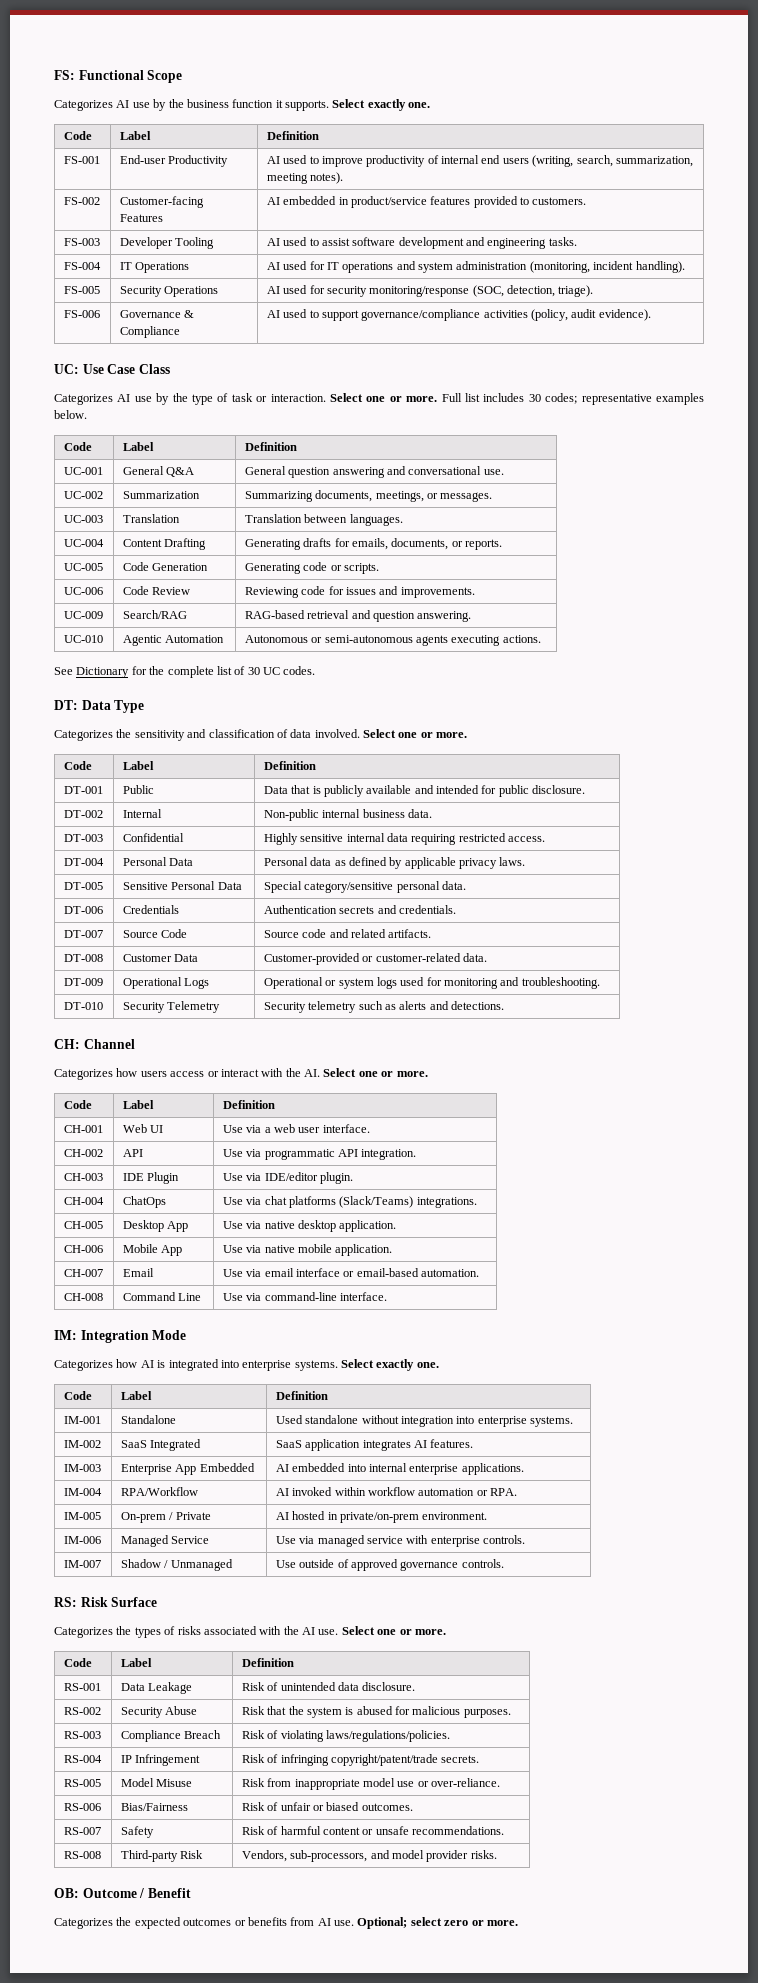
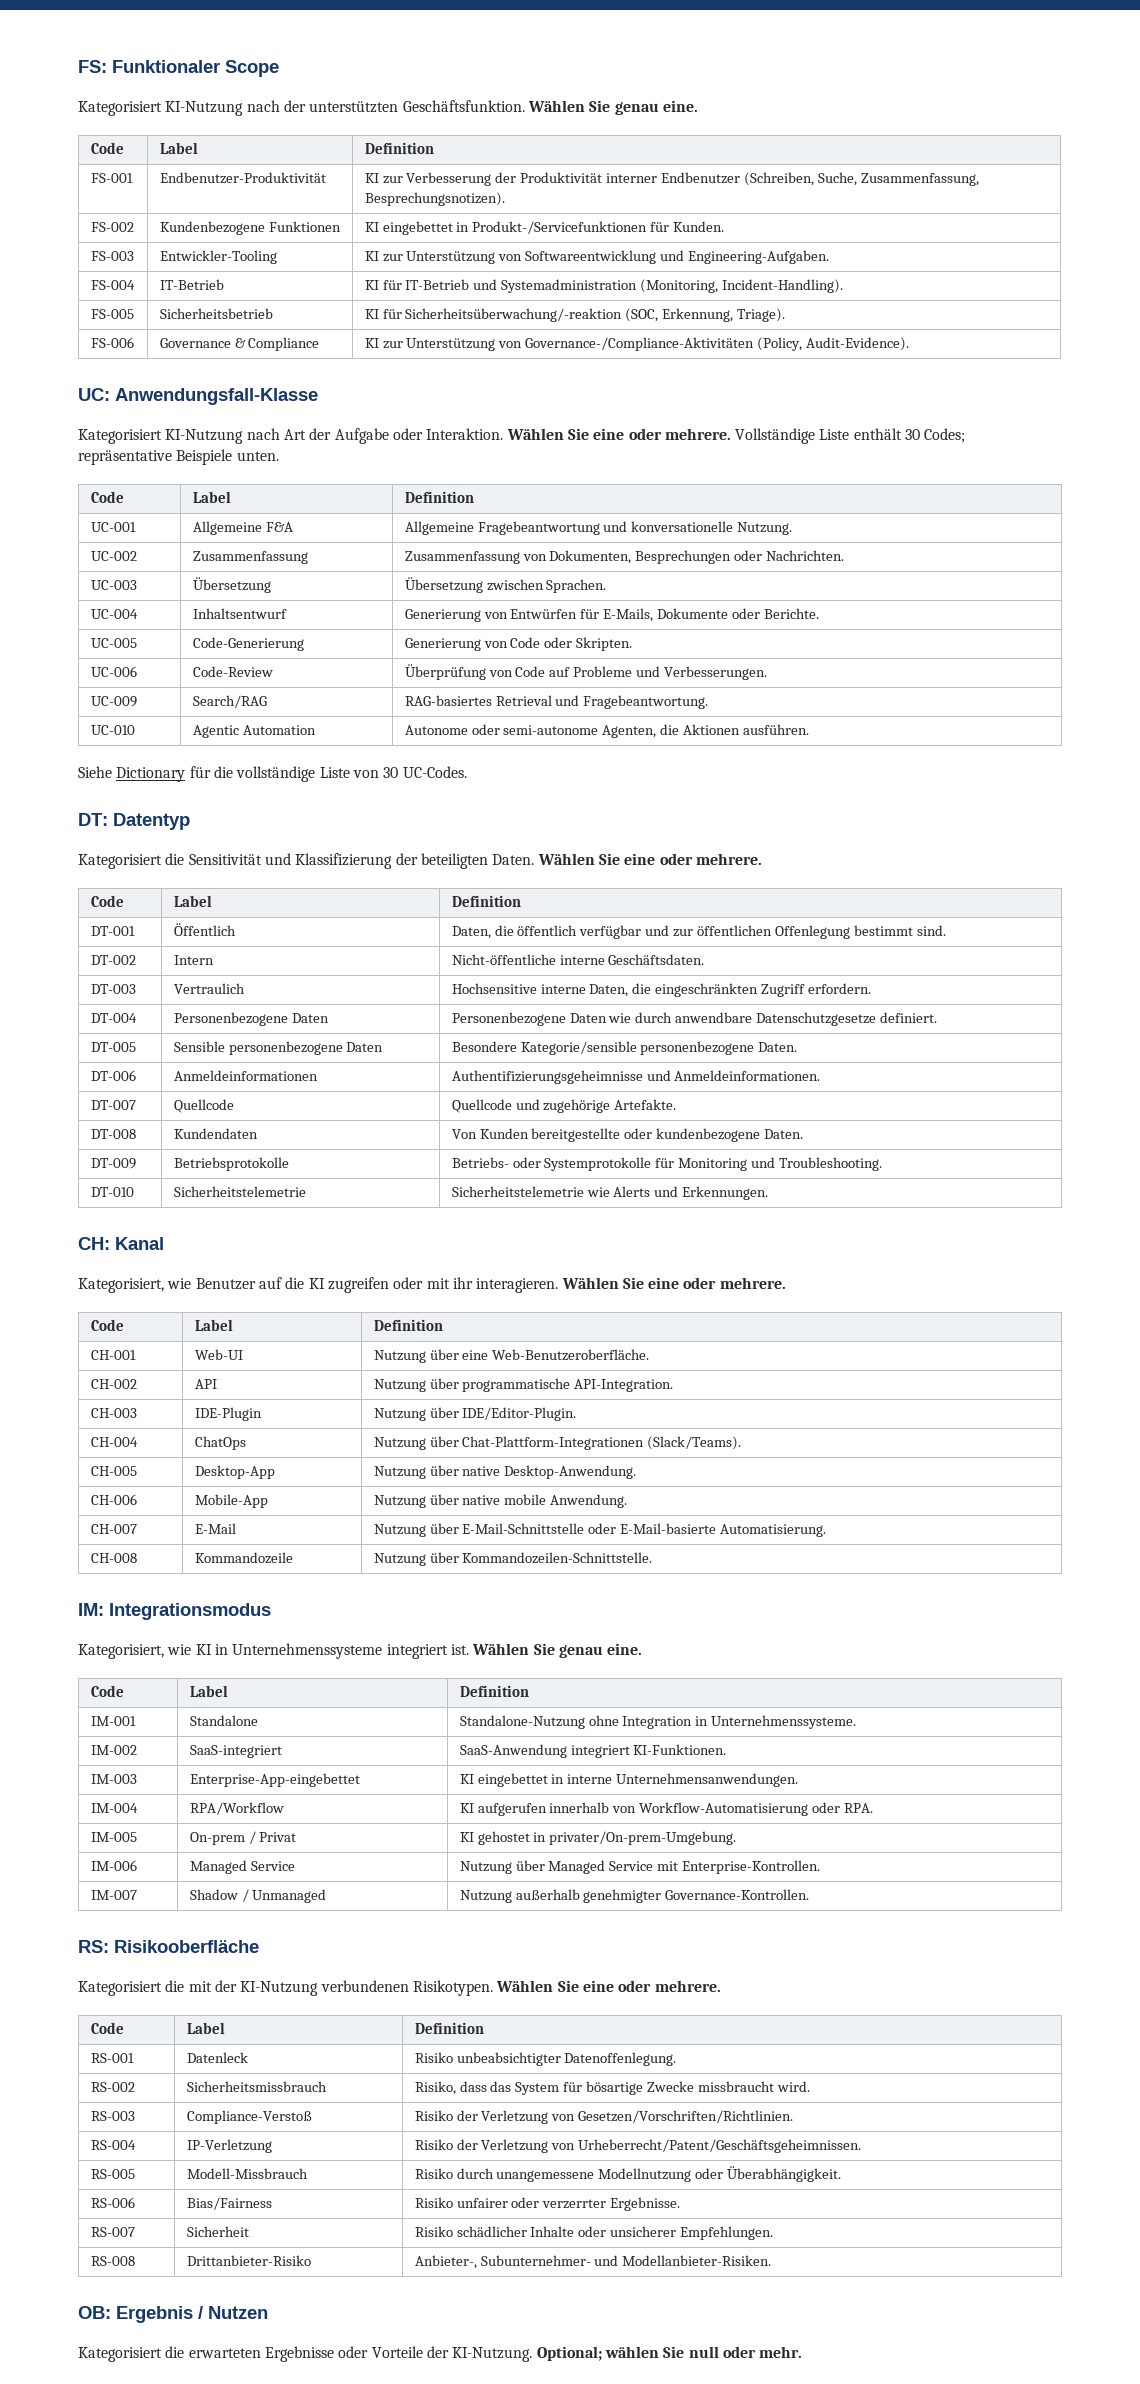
[78,70,144,80] Functional -> [112,60,220,73] Funktionaler
[54,99,431,111] [63,131,92,140] [119,131,151,140] [266,131,319,140] [63,156,100,164] [119,155,229,167] [266,155,693,167] [266,172,344,184] [63,197,100,205] [119,196,204,208] [119,214,163,222] [266,196,587,208] [63,238,100,246] [119,237,215,249] [266,237,577,249] [63,262,101,270] [119,262,190,273] [266,261,685,273] [63,286,100,294] [119,286,219,297] [266,285,594,297] [63,310,100,318] [119,310,195,318] [119,326,180,338] [266,309,651,321] [54,364,170,374] [54,393,704,405] [54,410,87,419] [63,442,92,451] [122,442,154,451] [244,442,297,451] [63,467,103,475] [122,466,195,477] [244,466,504,478] [63,491,103,499] [122,491,200,499] [244,490,493,502] [63,515,103,523] [122,514,180,523] [244,514,403,526] [63,539,104,547] [122,538,207,550] [244,538,503,550] [63,563,103,571] [122,562,209,571] [244,562,379,574] [63,587,103,595] [122,586,191,595] [244,586,475,598] [63,611,103,619] [122,610,187,619] [244,610,472,622] [63,635,103,643] [122,635,225,646] [244,635,541,646] [54,666,316,678] [54,700,145,713] [54,729,468,741] [63,761,92,770] [122,761,154,770] [263,761,316,770] [63,786,103,794] [122,785,154,794] [263,785,586,797] [63,810,103,818] [122,809,162,818] [263,809,432,821] [63,834,103,842] [122,833,184,842] [263,833,546,845] [63,858,104,866] [122,857,194,866] [263,857,526,869] [63,882,103,890] [122,881,242,890] [263,881,466,893] [63,906,103,914] [122,905,179,914] [263,905,456,914] [63,930,103,938] [122,929,188,938] [263,929,432,938] [63,954,103,962] [122,954,199,962] [263,953,487,965] [63,978,103,986] [122,977,210,989] [263,977,600,989] [63,1002,103,1010] [122,1001,221,1013] [263,1001,505,1013] [54,1039,135,1049] [54,1068,428,1080] [63,1100,92,1109] [122,1100,154,1109] [222,1100,275,1109] [63,1125,103,1133] [122,1124,164,1133] [222,1124,370,1133] [63,1149,103,1157] [122,1149,143,1157] [222,1149,417,1160] [63,1173,103,1181] [122,1172,180,1184] [222,1172,353,1184] [63,1197,104,1205] [122,1196,166,1208] [222,1196,477,1208] [63,1221,103,1229] [122,1220,189,1232] [222,1220,397,1232] [63,1245,103,1253] [122,1244,183,1256] [222,1245,262,1253] Categorizes AI use by the business function it supports. Select exactly one. // Code | Label | Definition // FS-001 | End-user Productivity | AI used to improve productivity of internal end users (writing, search, summarization, meeting notes). // FS-002 | Customer-facing Features | AI embedded in product/service features provided to customers. // FS-003 | Developer Tooling | AI used to assist software development and engineering tasks. // FS-004 | IT Operations | AI used for IT operations and system administration (monitoring, incident handling). // FS-005 | Security Operations | AI used for security monitoring/response (SOC, detection, triage). // FS-006 | Governance & Compliance | AI used to support governance/compliance activities (policy, audit evidence). // UC: Use Case Class // Categorizes AI use by the type of task or interaction. Select one or more. Full list includes 30 codes; representative examples below. // Code | Label | Definition // UC-001 | General Q&A | General question answering and conversational use. // UC-002 | Summarization | Summarizing documents, meetings, or messages. // UC-003 | Translation | Translation between languages. // UC-004 | Content Drafting | Generating drafts for emails, documents, or reports. // UC-005 | Code Generation | Generating code or scripts. // UC-006 | Code Review | Reviewing code for issues and improvements. // UC-009 | Search/RAG | RAG-based retrieval and question answering. // UC-010 | Agentic Automation | Autonomous or semi-autonomous agents executing actions. // See Dictionary for the complete list of 30 UC codes. // DT: Data Type // Categorizes the sensitivity and classification of data involved. Select one or more. // Code | Label | Definition // DT-001 | Public | Data that is publicly available and intended for public disclosure. // DT-002 | Internal | Non-public internal business data. // DT-003 | Confidential | Highly sensitive internal data requiring restricted access. // DT-004 | Personal Data | Personal data as defined by applicable privacy laws. // DT-005 | Sensitive Personal Data | Special category/sensitive personal data. // DT-006 | Credentials | Authentication secrets and credentials. // DT-007 | Source Code | Source code and related artifacts. // DT-008 | Customer Data | Customer-provided or customer-related data. // DT-009 | Operational Logs | Operational or system logs used for monitoring and troubleshooting. // DT-010 | Security Telemetry | Security telemetry such as alerts and detections. // CH: Channel // Categorizes how users access or interact with the AI. Select one or more. // Code | Label | Definition // CH-001 | Web UI | Use via a web user interface. // CH-002 | API | Use via programmatic API integration. // CH-003 | IDE Plugin | Use via IDE/editor plugin. // CH-004 | ChatOps | Use via chat platforms (Slack/Teams) integrations. // CH-005 | Desktop App | Use via native desktop application. // CH-006 | Mobile App | Use via -> [78,100,698,116] [90,142,124,154] [159,142,198,154] [364,142,434,154] [90,173,133,183] [159,172,326,184] [364,172,979,186] [364,192,505,206] [90,222,134,232] [159,221,341,235] [364,221,725,235] [90,251,134,261] [159,250,277,264] [364,250,830,264] [90,280,135,290] [159,279,224,290] [364,279,844,293] [90,309,134,319] [159,308,273,319] [364,308,786,322] [90,337,134,348] [159,337,320,351] [364,337,910,351] [78,388,318,405] [78,428,966,444] [78,449,279,465] [90,491,124,503] [192,491,231,503] [404,491,474,503] [90,522,136,532] [192,521,293,535] [404,521,793,535] [90,551,137,561] [192,551,308,564] [404,550,845,564] [90,580,137,590] [192,577,271,593] [404,577,607,593] [90,609,138,619] [192,608,287,619] [404,608,820,622] [90,638,137,648] [192,637,304,651] [404,637,633,651] [90,666,137,677] [192,666,273,677] [404,664,768,680] [90,696,137,707] [192,695,267,708] [404,695,709,709] [90,725,135,735] [192,725,316,738] [404,724,810,738] [78,766,467,782] [78,813,190,830] [78,853,762,869] [90,895,124,907] [173,895,212,907] [451,895,521,907] [90,926,135,936] [173,923,236,936] [451,925,946,939] [90,955,136,965] [173,955,214,965] [451,954,705,965] [90,984,136,994] [173,983,245,994] [451,983,872,997] [90,1013,137,1023] [173,1012,329,1026] [451,1012,938,1026] [90,1042,136,1052] [173,1041,384,1055] [451,1041,798,1055] [90,1070,136,1081] [173,1070,318,1081] [451,1070,821,1084] [90,1100,136,1110] [173,1099,234,1113] [451,1099,677,1113] [90,1129,136,1139] [173,1128,258,1139] [451,1128,804,1142] [90,1158,136,1169] [173,1157,289,1171] [451,1157,883,1171] [90,1187,134,1197] [173,1186,306,1197] [451,1186,769,1200] [78,1237,164,1250] [78,1277,786,1293] [90,1319,124,1331] [194,1319,233,1331] [373,1319,443,1331] [90,1350,136,1360] [194,1349,243,1360] [373,1349,650,1363] [90,1379,137,1389] [194,1379,217,1389] [373,1378,674,1392] [90,1408,137,1418] [194,1407,262,1421] [373,1407,577,1421] [90,1437,138,1447] [194,1436,246,1450] [373,1436,742,1450] [90,1466,137,1476] [194,1465,275,1479] [373,1465,637,1479] [90,1494,137,1505] [194,1494,268,1508] [373,1494,459,1508] Kategorisiert KI-Nutzung nach der unterstützten Geschäftsfunktion. Wählen Sie genau eine. // Code | Label | Definition // FS-001 | Endbenutzer-Produktivität | KI zur Verbesserung der Produktivität interner Endbenutzer (Schreiben, Suche, Zusammenfassung, Besprechungsnotizen). // FS-002 | Kundenbezogene Funktionen | KI eingebettet in Produkt-/Servicefunktionen für Kunden. // FS-003 | Entwickler-Tooling | KI zur Unterstützung von Softwareentwicklung und Engineering-Aufgaben. // FS-004 | IT-Betrieb | KI für IT-Betrieb und Systemadministration (Monitoring, Incident-Handling). // FS-005 | Sicherheitsbetrieb | KI für Sicherheitsüberwachung/-reaktion (SOC, Erkennung, Triage). // FS-006 | Governance & Compliance | KI zur Unterstützung von Governance-/Compliance-Aktivitäten (Policy, Audit-Evidence). // UC: Anwendungsfall-Klasse // Kategorisiert KI-Nutzung nach Art der Aufgabe oder Interaktion. Wählen Sie eine oder mehrere. Vollständige Liste enthält 30 Codes; repräsentative Beispiele unten. // Code | Label | Definition // UC-001 | Allgemeine F&A | Allgemeine Fragebeantwortung und konversationelle Nutzung. // UC-002 | Zusammenfassung | Zusammenfassung von Dokumenten, Besprechungen oder Nachrichten. // UC-003 | Übersetzung | Übersetzung zwischen Sprachen. // UC-004 | Inhaltsentwurf | Generierung von Entwürfen für E-Mails, Dokumente oder Berichte. // UC-005 | Code-Generierung | Generierung von Code oder Skripten. // UC-006 | Code-Review | Überprüfung von Code auf Probleme und Verbesserungen. // UC-009 | Search/RAG | RAG-basiertes Retrieval und Fragebeantwortung. // UC-010 | Agentic Automation | Autonome oder semi-autonome Agenten, die Aktionen ausführen. // Siehe Dictionary für die vollständige Liste von 30 UC-Codes. // DT: Datentyp // Kategorisiert die Sensitivität und Klassifizierung der beteiligten Daten. Wählen Sie eine oder mehrere. // Code | Label | Definition // DT-001 | Öffentlich | Daten, die öffentlich verfügbar und zur öffentlichen Offenlegung bestimmt sind. // DT-002 | Intern | Nicht-öffentliche interne Geschäftsdaten. // DT-003 | Vertraulich | Hochsensitive interne Daten, die eingeschränkten Zugriff erfordern. // DT-004 | Personenbezogene Daten | Personenbezogene Daten wie durch anwendbare Datenschutzgesetze definiert. // DT-005 | Sensible personenbezogene Daten | Besondere Kategorie/sensible personenbezogene Daten. // DT-006 | Anmeldeinformationen | Authentifizierungsgeheimnisse und Anmeldeinformationen. // DT-007 | Quellcode | Quellcode und zugehörige Artefakte. // DT-008 | Kundendaten | Von Kunden bereitgestellte oder kundenbezogene Daten. // DT-009 | Betriebsprotokolle | Betriebs- oder Systemprotokolle für Monitoring und Troubleshooting. // DT-010 | Sicherheitstelemetrie | Sicherheitstelemetrie wie Alerts und Erkennungen. // CH: Kanal // Kategorisiert, wie Benutzer auf die KI zugreifen oder mit ihr interagieren. Wählen Sie eine oder mehrere. // Code | Label | Definition // CH-001 | Web-UI | Nutzung über eine Web-Benutzeroberfläche. // CH-002 | API | Nutzung über programmatische API-Integration. // CH-003 | IDE-Plugin | Nutzung über IDE/Editor-Plugin. // CH-004 | ChatOps | Nutzung über Chat-Plattform-Integrationen (Slack/Teams). // CH-005 | Desktop-App | Nutzung über native Desktop-Anwendung. // CH-006 | Mobile-App | Nutzung über
[335,1244,393,1256] application. -> [550,1494,628,1508] Anwendung.
[122,1268,154,1277] [222,1268,480,1277] [63,1293,103,1301] [122,1292,202,1301] [222,1292,387,1301] [54,1330,187,1343] [54,1359,439,1371] Email | Use via email interface or email-based automation. // CH-008 | Command Line | Use via command-line interface. // IM: Integration Mode // Categorizes how AI is integrated into enterprise systems. Select exactly one. -> [194,1523,236,1534] [373,1523,827,1537] [90,1553,137,1563] [194,1552,293,1564] [373,1552,653,1566] [78,1603,271,1620] [78,1643,643,1659] E-Mail | Nutzung über E-Mail-Schnittstelle oder E-Mail-basierte Automatisierung. // CH-008 | Kommandozeile | Nutzung über Kommandozeilen-Schnittstelle. // IM: Integrationsmodus // Kategorisiert, wie KI in Unternehmenssysteme integriert ist. Wählen Sie genau eine.
[275,1415,574,1427] [63,1440,101,1448] [120,1439,202,1451] [275,1439,474,1451] [63,1464,101,1472] [120,1463,255,1475] [275,1463,524,1475] [63,1488,102,1496] [120,1487,198,1496] [275,1487,518,1496] [63,1512,101,1520] [120,1512,211,1523] [275,1511,488,1523] [63,1536,101,1544] [120,1535,210,1547] [275,1535,526,1547] [63,1560,101,1568] [120,1559,233,1571] [275,1559,504,1571] [54,1597,158,1607] [54,1626,446,1638] [63,1658,92,1667] [120,1658,152,1667] [241,1658,294,1667] [63,1683,101,1691] [120,1682,193,1694] [241,1682,416,1691] [63,1707,101,1715] [120,1706,198,1718] [241,1706,511,1718] [63,1731,101,1739] [120,1730,222,1742] [241,1730,450,1742] [63,1755,102,1763] [120,1754,201,1766] [241,1754,480,1766] [63,1779,101,1787] [120,1778,193,1787] [241,1778,501,1790] [63,1803,101,1811] [120,1803,188,1811] [241,1802,413,1811] [63,1827,101,1835] [120,1826,154,1838] [241,1826,505,1835] [63,1851,101,1859] [120,1850,204,1862] [241,1850,497,1862] [54,1888,191,1898] [54,1917,518,1929] Used standalone without integration into enterprise systems. // IM-002 | SaaS Integrated | SaaS application integrates AI features. // IM-003 | Enterprise App Embedded | AI embedded into internal enterprise applications. // IM-004 | RPA/Workflow | AI invoked within workflow automation or RPA. // IM-005 | On-prem / Private | AI hosted in private/on-prem environment. // IM-006 | Managed Service | Use via managed service with enterprise controls. // IM-007 | Shadow / Unmanaged | Use outside of approved governance controls. // RS: Risk Surface // Categorizes the types of risks associated with the AI use. Select one or more. // Code | Label | Definition // RS-001 | Data Leakage | Risk of unintended data disclosure. // RS-002 | Security Abuse | Risk that the system is abused for malicious purposes. // RS-003 | Compliance Breach | Risk of violating laws/regulations/policies. // RS-004 | IP Infringement | Risk of infringing copyright/patent/trade secrets. // RS-005 | Model Misuse | Risk from inappropriate model use or over-reliance. // RS-006 | Bias/Fairness | Risk of unfair or biased outcomes. // RS-007 | Safety | Risk of harmful content or unsafe recommendations. // RS-008 | Third-party Risk | Vendors, sub-processors, and model provider risks. // OB: Outcome / Benefit // Categorizes the expected outcomes or benefits from AI use. Optional; select zero or more. -> [459,1715,857,1729] [90,1745,137,1755] [189,1745,282,1758] [459,1744,727,1758] [90,1774,137,1784] [189,1773,360,1787] [459,1773,799,1787] [90,1803,138,1813] [189,1802,284,1815] [459,1802,874,1816] [90,1832,137,1842] [189,1831,297,1845] [459,1831,737,1845] [90,1860,137,1871] [189,1860,295,1874] [459,1860,821,1874] [90,1890,137,1900] [189,1889,327,1903] [459,1889,810,1903] [78,1940,259,1953] [78,1980,721,1996] [90,2022,124,2034] [186,2022,225,2034] [414,2022,484,2034] [90,2053,134,2063] [186,2052,248,2063] [414,2052,677,2066] [90,2082,135,2092] [186,2081,327,2092] [414,2081,810,2095] [90,2111,135,2121] [186,2110,312,2124] [414,2110,794,2124] [90,2140,136,2150] [186,2139,272,2153] [414,2139,862,2153] [90,2169,135,2179] [186,2168,308,2179] [414,2166,842,2182] [90,2197,135,2208] [186,2197,272,2210] [414,2197,681,2211] [90,2227,135,2237] [186,2226,249,2237] [414,2226,774,2240] [90,2256,135,2266] [186,2255,311,2266] [414,2255,772,2269] [78,2306,268,2323] [78,2346,803,2362] Standalone-Nutzung ohne Integration in Unternehmenssysteme. // IM-002 | SaaS-integriert | SaaS-Anwendung integriert KI-Funktionen. // IM-003 | Enterprise-App-eingebettet | KI eingebettet in interne Unternehmensanwendungen. // IM-004 | RPA/Workflow | KI aufgerufen innerhalb von Workflow-Automatisierung oder RPA. // IM-005 | On-prem / Privat | KI gehostet in privater/On-prem-Umgebung. // IM-006 | Managed Service | Nutzung über Managed Service mit Enterprise-Kontrollen. // IM-007 | Shadow / Unmanaged | Nutzung außerhalb genehmigter Governance-Kontrollen. // RS: Risikooberfläche // Kategorisiert die mit der KI-Nutzung verbundenen Risikotypen. Wählen Sie eine oder mehrere. // Code | Label | Definition // RS-001 | Datenleck | Risiko unbeabsichtigter Datenoffenlegung. // RS-002 | Sicherheitsmissbrauch | Risiko, dass das System für bösartige Zwecke missbraucht wird. // RS-003 | Compliance-Verstoß | Risiko der Verletzung von Gesetzen/Vorschriften/Richtlinien. // RS-004 | IP-Verletzung | Risiko der Verletzung von Urheberrecht/Patent/Geschäftsgeheimnissen. // RS-005 | Modell-Missbrauch | Risiko durch unangemessene Modellnutzung oder Überabhängigkeit. // RS-006 | Bias/Fairness | Risiko unfairer oder verzerrter Ergebnisse. // RS-007 | Sicherheit | Risiko schädlicher Inhalte oder unsicherer Empfehlungen. // RS-008 | Drittanbieter-Risiko | Anbieter-, Subunternehmer- und Modellanbieter-Risiken. // OB: Ergebnis / Nutzen // Kategorisiert die erwarteten Ergebnisse oder Vorteile der KI-Nutzung. Optional; wählen Sie null oder mehr.

